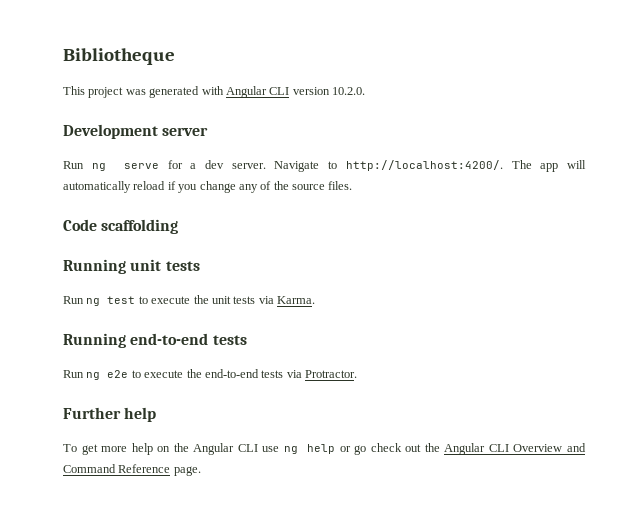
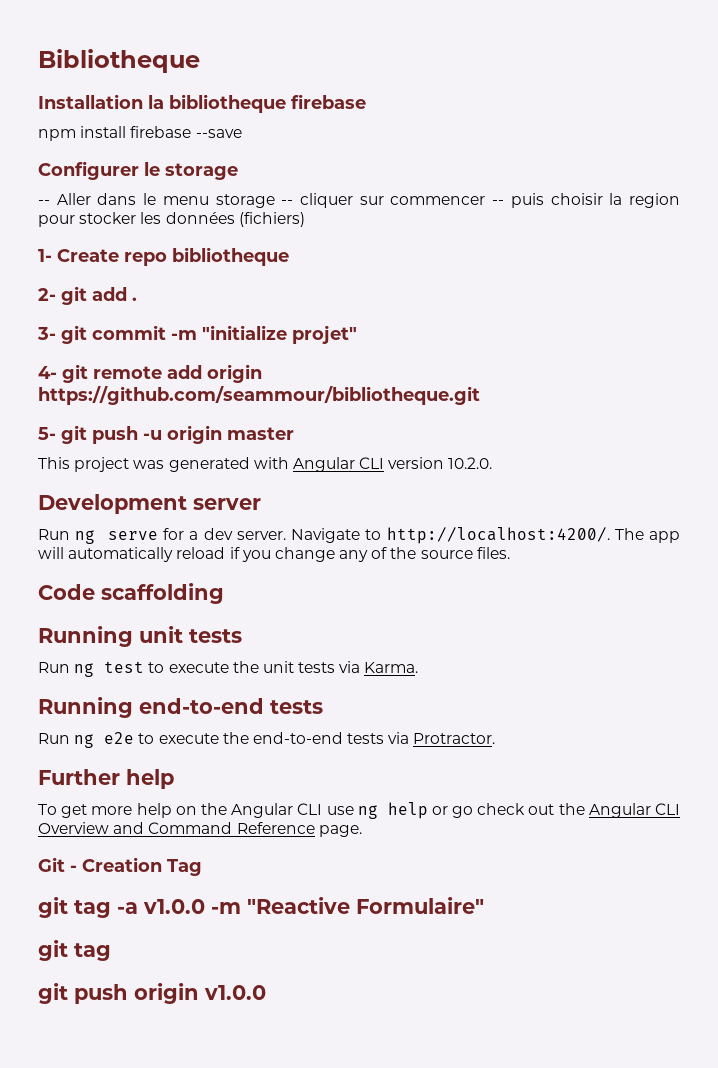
(175, 56) none -> [38,94,366,113] [38,126,242,141] [38,161,238,180] [38,193,680,208] [38,212,305,227] [38,247,289,266] [38,286,137,305] [37,325,357,344] [38,364,262,383] [38,386,480,405] [38,425,294,444] // Installation la bibliotheque firebase // npm install firebase --save // Configurer le storage // -- Aller dans le menu storage -- cliquer sur commencer -- puis choisir la region pour stocker les données (fichiers) // 1- Create repo bibliotheque // 2- git add . // 3- git commit -m "initialize projet" // 4- git remote add origin https://github.com/seammour/bibliotheque.git // 5- git push -u origin master
(201, 471) none -> [38,857,202,876] [38,897,484,918] [38,940,111,961] [38,983,266,1004] // Git - Creation Tag // git tag -a v1.0.0 -m "Reactive Formulaire" // git tag // git push origin v1.0.0

